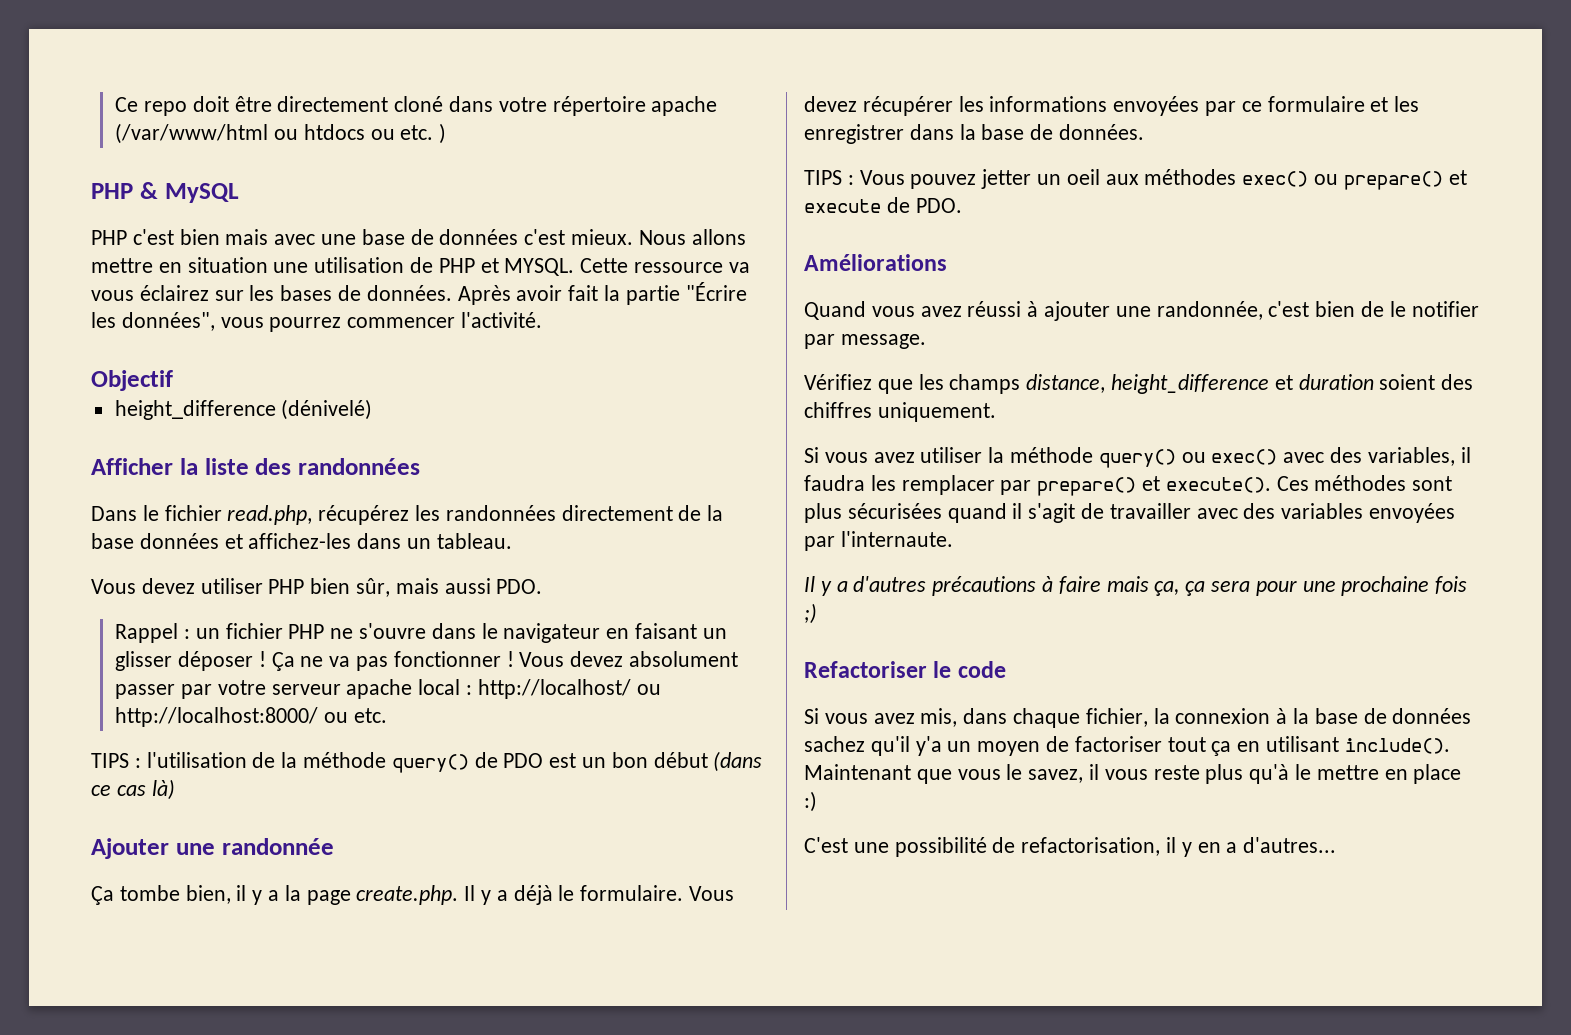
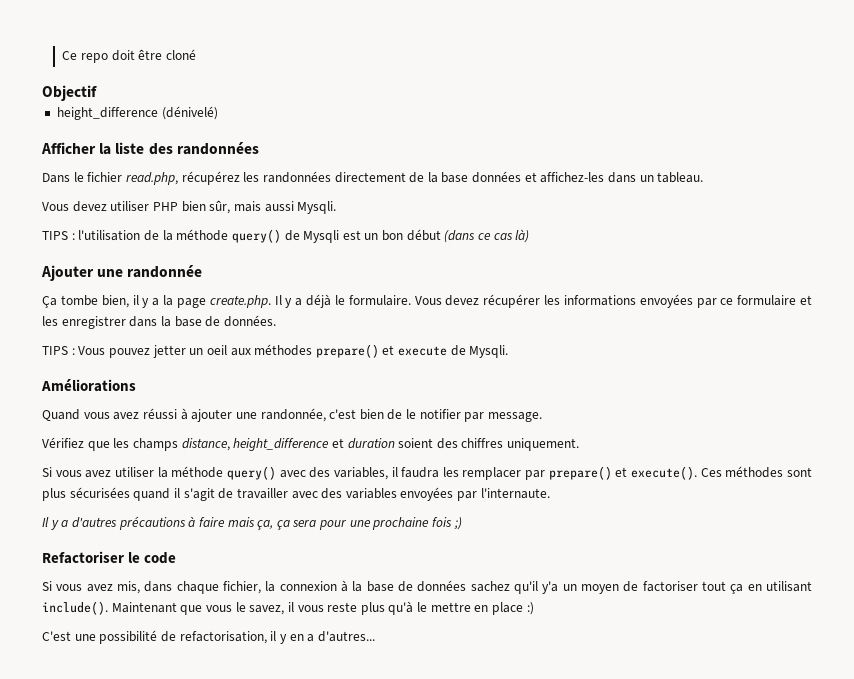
[277,96,389,112] directement -> (163, 54) none
[449,96,718,116] [115,123,447,144] [91,182,239,203] [91,229,746,245] [91,257,750,276] [91,282,747,305] [91,312,543,332] dans votre répertoire apache (/var/www/html ou htdocs ou etc. ) // PHP & MySQL // PHP c'est bien mais avec une base de données c'est mieux. Nous allons mettre en situation une utilisation de PHP et MYSQL. Cette ressource va vous éclairez sur les bases de données. Après avoir fait la partie "Écrire les données", vous pourrez commencer l'activité. -> (196, 54) none
[496,579,543,594] [115,623,727,643] [115,651,739,671] [115,679,661,699] [115,707,387,727] PDO. // Rappel : un fichier PHP ne s'ouvre dans le navigateur en faisant un glisser déposer ! Ça ne va pas fonctionner ! Vous devez absolument passer par votre serveur apache local : http://localhost/ ou http://localhost:8000/ ou etc. -> [297,201,337,214] Mysqli.
[503,753,544,768] PDO -> [303,230,340,243] Mysqli
[1242,171,1339,187] exec() ou -> (313, 350) none
[915,198,962,213] PDO. -> [469,345,509,358] Mysqli.
[1181,449,1278,465] ou exec() -> (276, 473) none

